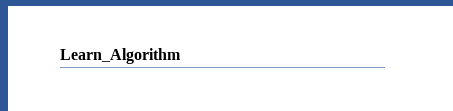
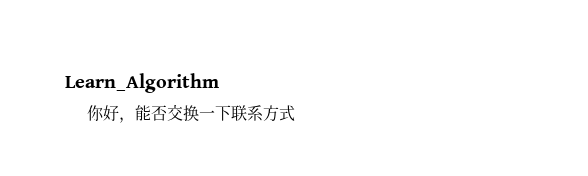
(181, 56) none -> [86,104,295,123] // 你好，能否交换一下联系方式

